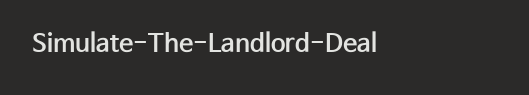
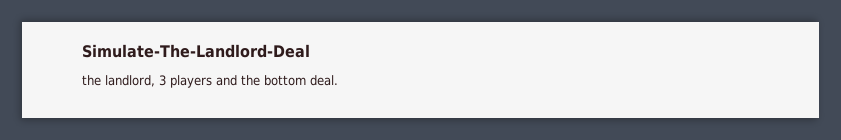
(377, 42) none -> [82,75,338,88] // the landlord, 3 players and the bottom deal.

